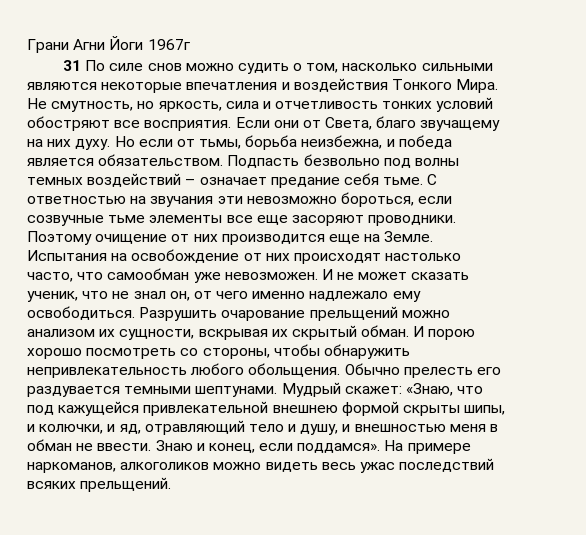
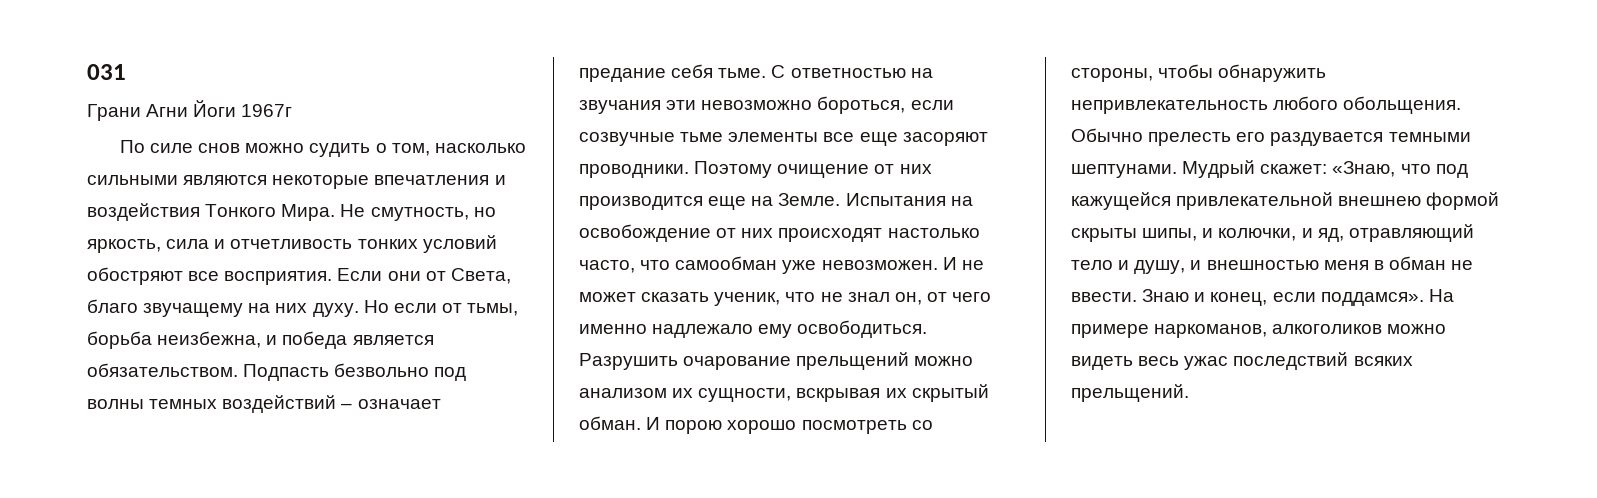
(27, 46) none -> [87,64,126,80] 031 //
[62,60,81,71] 31 -> (293, 110) none

